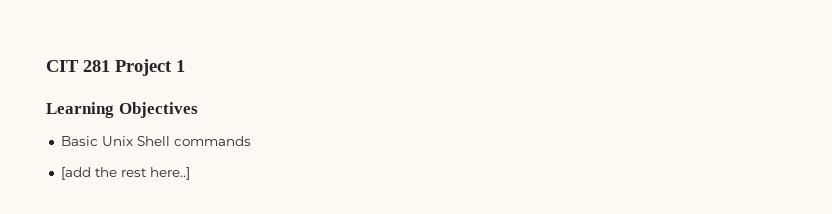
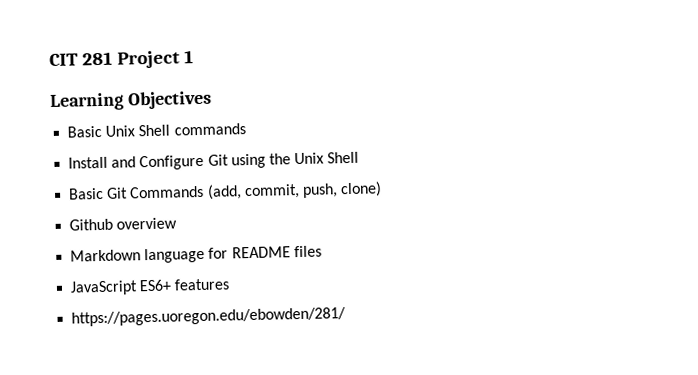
[60,167,190,180] [add the rest here..] -> [68,151,360,171] [68,181,383,200] [69,217,178,231] [70,245,322,264] [70,278,231,296] [71,307,347,327] Install and Configure Git using the Unix Shell // Basic Git Commands (add, commit, push, clone) // Github overview // Markdown language for README files // JavaScript ES6+ features // https://pages.uoregon.edu/ebowden/281/

